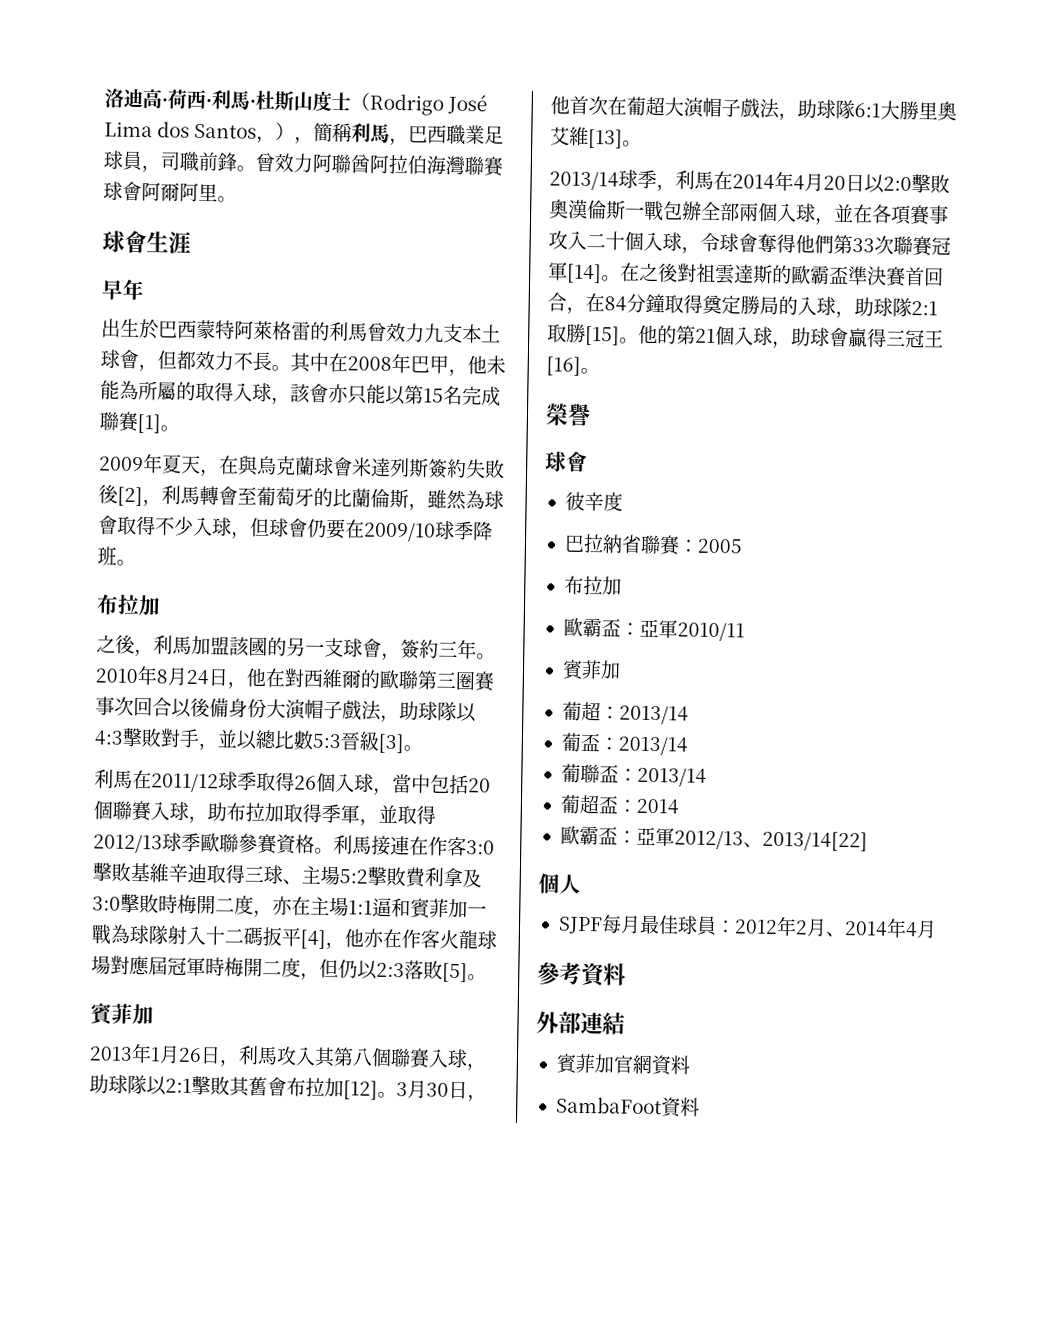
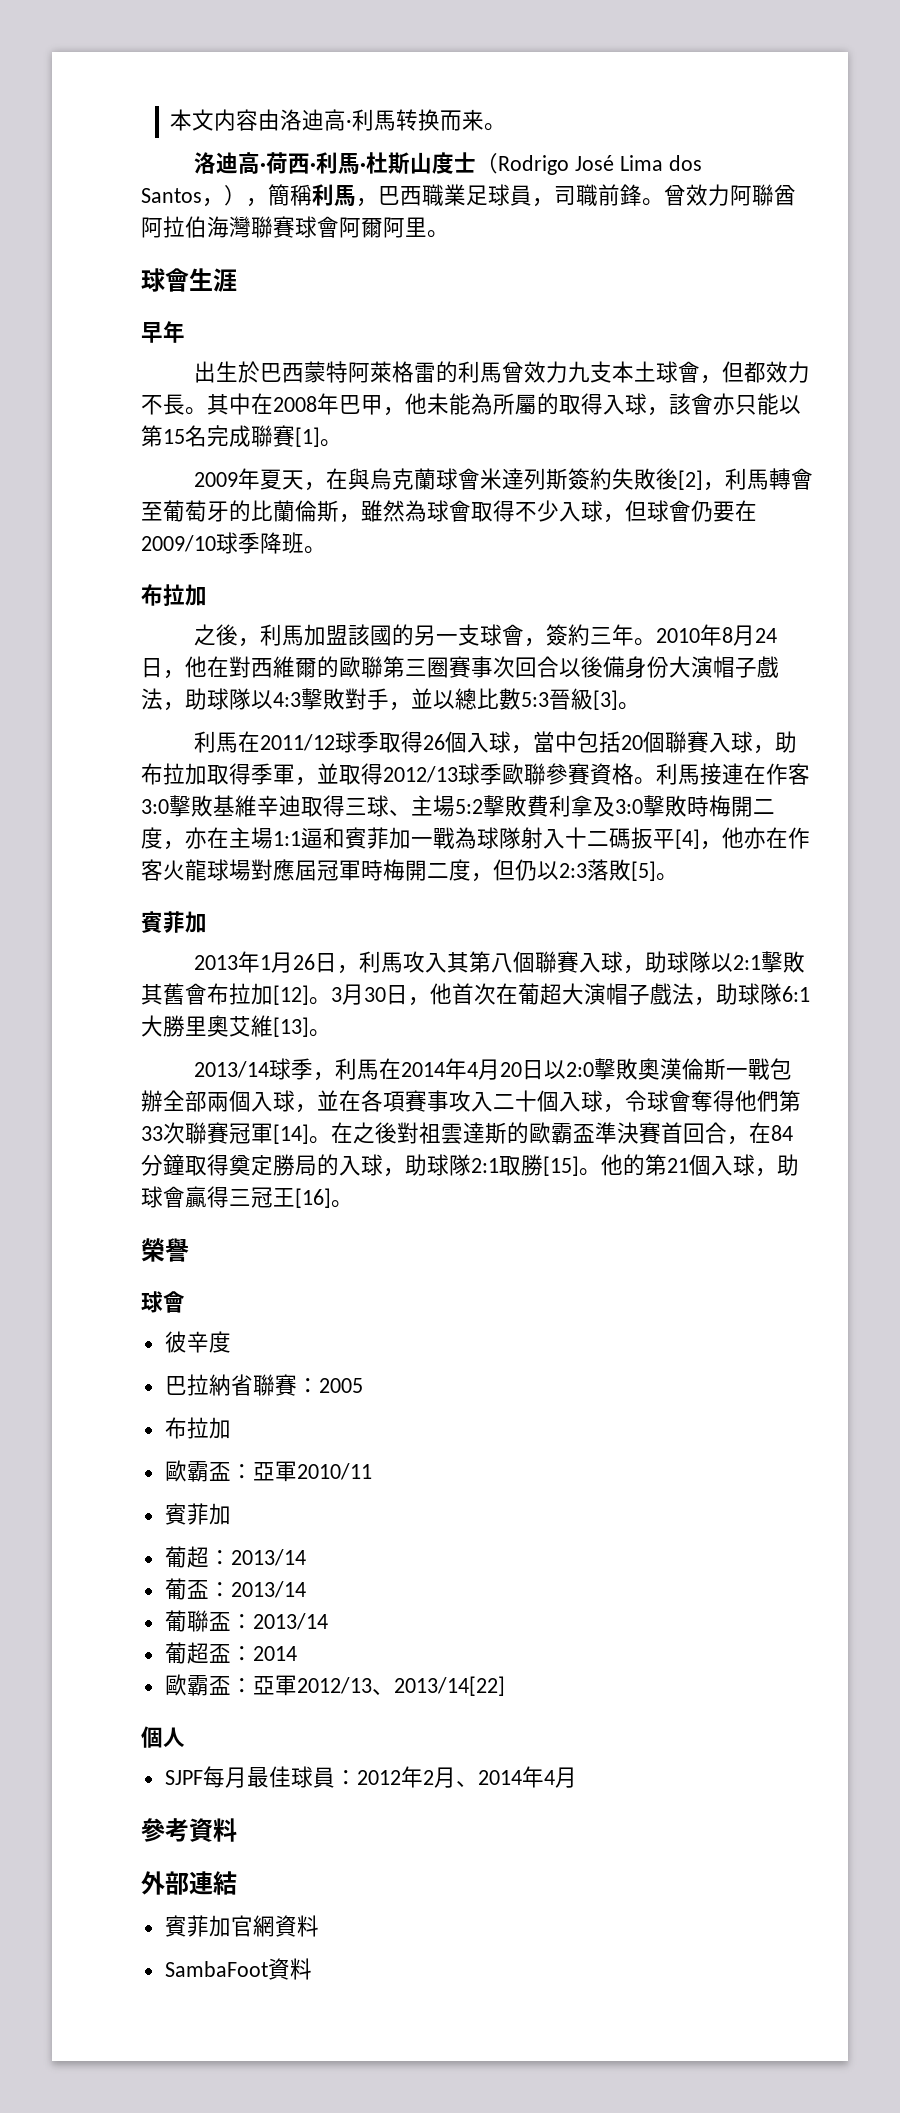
(104, 98) none -> [170,109,507,131] 本文内容由洛迪高·利馬转换而来。 //

